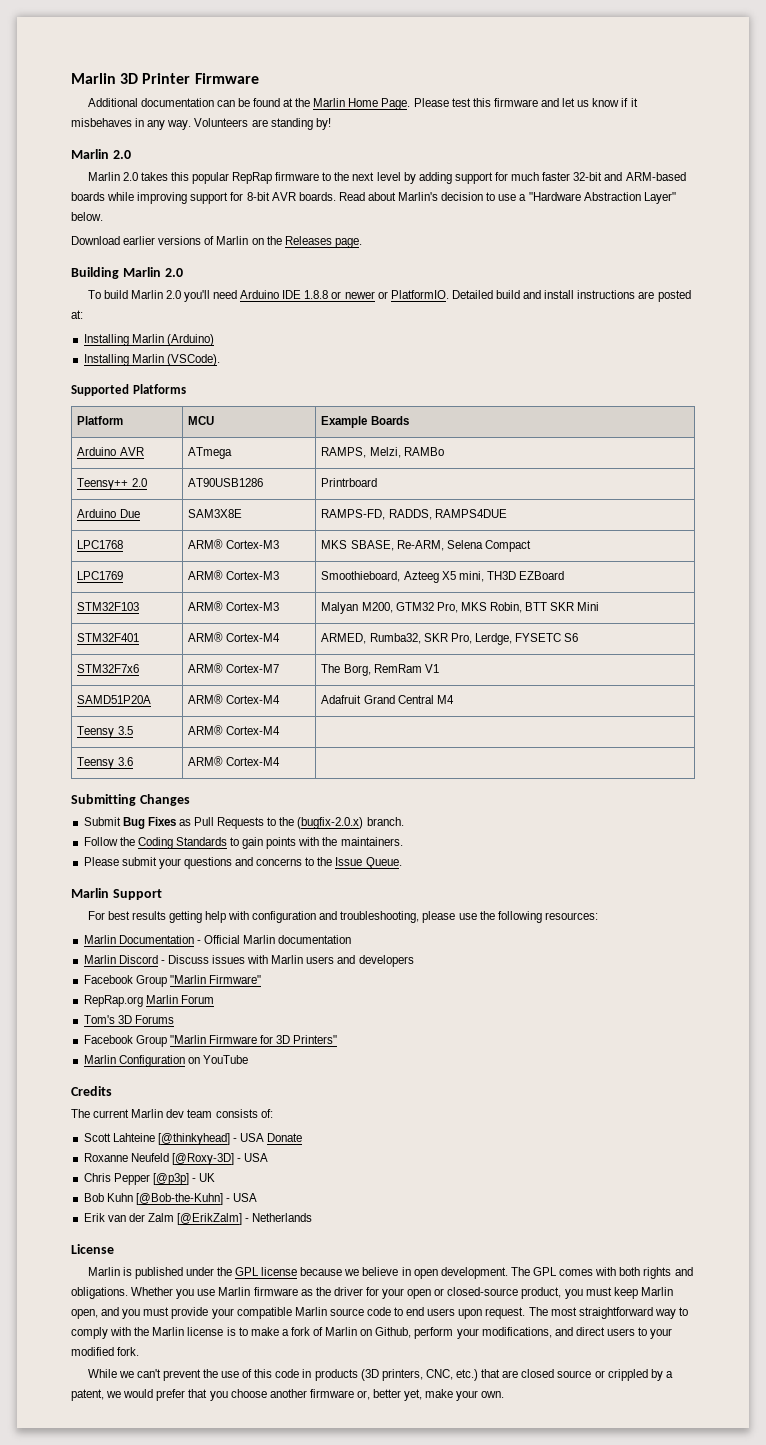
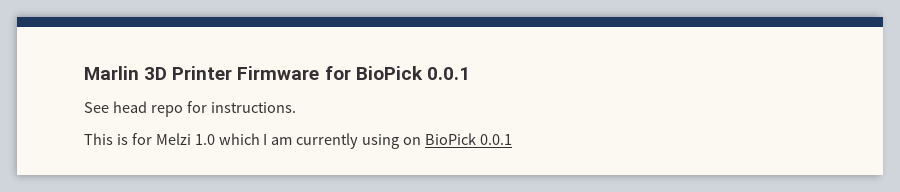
[87,98,638,110] [71,118,331,130] [71,149,131,159] [87,172,686,184] [71,192,676,204] [71,212,103,221] [71,236,362,248] [71,267,183,279] [87,290,691,302] [71,310,83,319] [83,334,214,346] [83,354,220,366] [71,384,186,396] [77,416,124,425] [188,416,215,425] [321,416,409,428] [77,447,144,456] [188,447,233,459] [321,447,444,458] [77,478,147,490] [188,478,264,487] [321,478,378,487] [77,509,140,518] [188,509,243,518] [321,509,507,520] [77,540,124,549] [188,539,279,549] [321,540,531,552] [77,571,124,580] [188,570,279,580] [321,571,564,583] [77,602,140,611] [188,601,279,611] [321,602,600,614] [77,633,140,642] [188,632,280,642] [321,633,579,645] [77,664,140,673] [188,663,279,673] [321,664,439,676] [77,695,152,704] [188,694,280,704] [321,695,454,704] [77,726,133,738] [188,725,280,735] [77,757,133,769] [188,756,280,766] [71,794,190,806] [83,817,404,829] [83,837,403,849] [83,857,402,869] [71,888,162,900] [87,911,598,923] [83,935,352,944] [83,955,414,967] [83,975,261,987] [83,995,214,1007] [83,1015,174,1024] [83,1035,338,1047] [83,1055,248,1067] [71,1086,112,1096] [71,1109,273,1118] [83,1133,303,1145] [83,1153,269,1165] [83,1173,216,1185] [83,1193,258,1205] [83,1213,313,1225] [71,1244,114,1254] [87,1267,693,1279] [71,1287,673,1299] [71,1307,688,1319] [71,1327,673,1339] [71,1347,140,1356] [87,1369,673,1381] [71,1389,505,1401] // Additional documentation can be found at the Marlin Home Page. Please test this firmware and let us know if it misbehaves in any way. Volunteers are standing by! // Marlin 2.0 // Marlin 2.0 takes this popular RepRap firmware to the next level by adding support for much faster 32-bit and ARM-based boards while improving support for 8-bit AVR boards. Read about Marlin's decision to use a "Hardware Abstraction Layer" below. // Download earlier versions of Marlin on the Releases page. // Building Marlin 2.0 // To build Marlin 2.0 you'll need Arduino IDE 1.8.8 or newer or PlatformIO. Detailed build and install instructions are posted at: // Installing Marlin (Arduino) // Installing Marlin (VSCode). // Supported Platforms // Platform | MCU | Example Boards // Arduino AVR | ATmega | RAMPS, Melzi, RAMBo // Teensy++ 2.0 | AT90USB1286 | Printrboard // Arduino Due | SAM3X8E | RAMPS-FD, RADDS, RAMPS4DUE // LPC1768 | ARM® Cortex-M3 | MKS SBASE, Re-ARM, Selena Compact // LPC1769 | ARM® Cortex-M3 | Smoothieboard, Azteeg X5 mini, TH3D EZBoard // STM32F103 | ARM® Cortex-M3 | Malyan M200, GTM32 Pro, MKS Robin, BTT SKR Mini // STM32F401 | ARM® Cortex-M4 | ARMED, Rumba32, SKR Pro, Lerdge, FYSETC S6 // STM32F7x6 | ARM® Cortex-M7 | The Borg, RemRam V1 // SAMD51P20A | ARM® Cortex-M4 | Adafruit Grand Central M4 // Teensy 3.5 | ARM® Cortex-M4 | // Teensy 3.6 | ARM® Cortex-M4 | // Submitting Changes // Submit Bug Fixes as Pull Requests to the (bugfix-2.0.x) branch. // Follow the Coding Standards to gain points with the maintainers. // Please submit your questions and concerns to the Issue Queue. // Marlin Support // For best results getting help with configuration and troubleshooting, please use the following resources: // Marlin Documentation - Official Marlin documentation // Marlin Discord - Discuss issues with Marlin users and developers // Facebook Group "Marlin Firmware" // RepRap.org Marlin Forum // Tom's 3D Forums // Facebook Group "Marlin Firmware for 3D Printers" // Marlin Configuration on YouTube // Credits // The current Marlin dev team consists of: // Scott Lahteine [@thinkyhead] - USA Donate // Roxanne Neufeld [@Roxy-3D] - USA // Chris Pepper [@p3p] - UK // Bob Kuhn [@Bob-the-Kuhn] - USA // Erik van der Zalm [@ErikZalm] - Netherlands // License // Marlin is published under the GPL license because we believe in open development. The GPL comes with both rights and obligations. Whether you use Marlin firmware as the driver for your open or closed-source product, you must keep Marlin open, and you must provide your compatible Marlin source code to end users upon request. The most straightforward way to comply with the Marlin license is to make a fork of Marlin on Github, perform your modifications, and direct users to your modified fork. // While we can't prevent the use of this code in products (3D printers, CNC, etc.) that are closed source or crippled by a patent, we would prefer that you choose another firmware or, better yet, make your own. -> [324,66,470,80] [84,101,296,117] [84,133,512,149] for BioPick 0.0.1 // See head repo for instructions. // This is for Melzi 1.0 which I am currently using on BioPick 0.0.1

